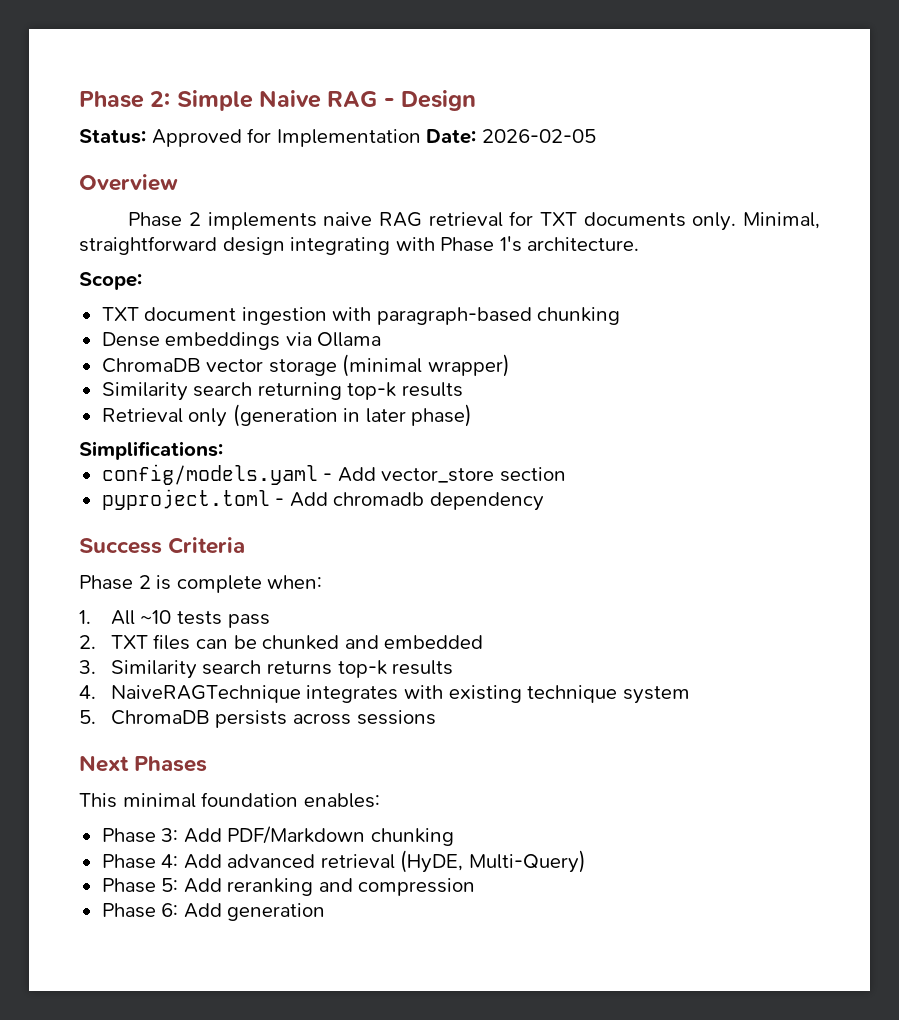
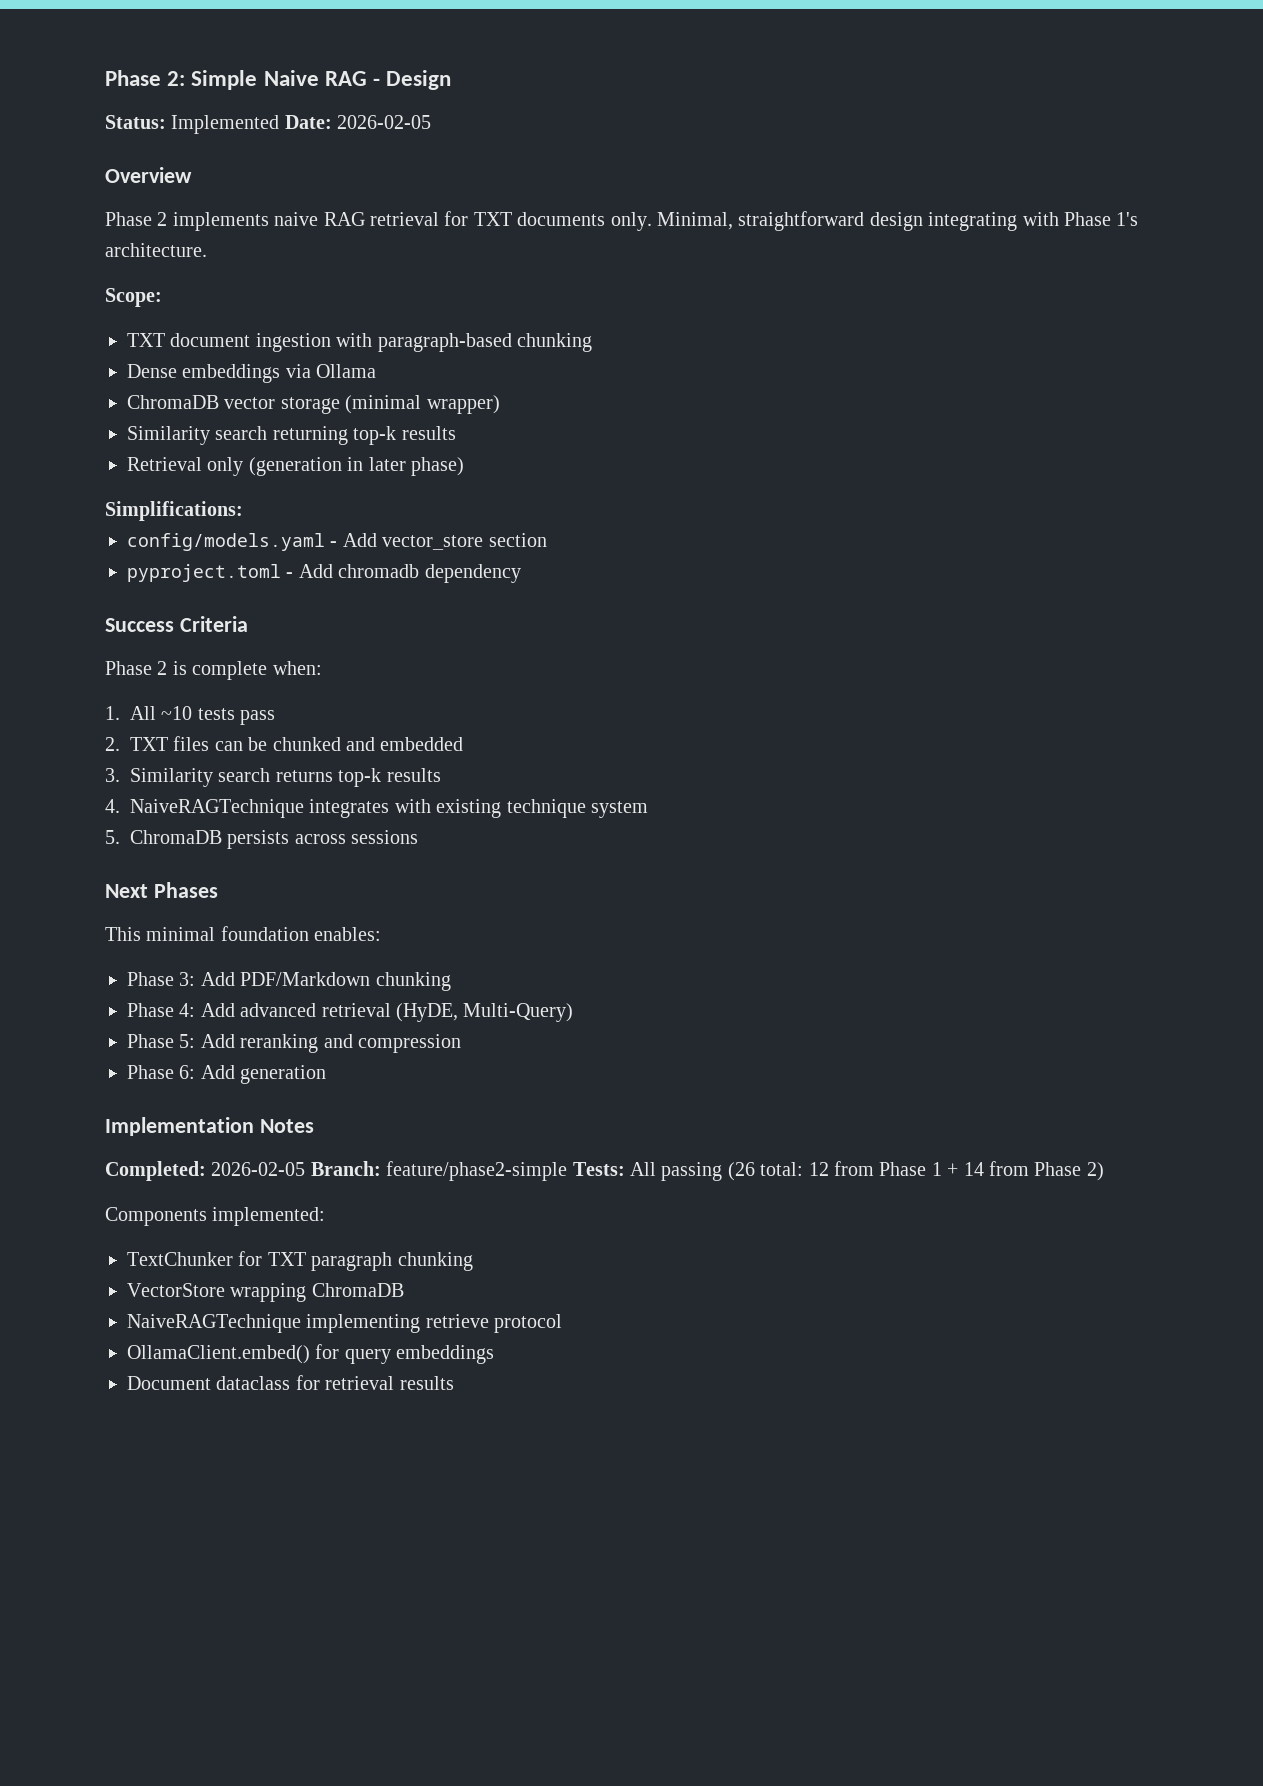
[151,128,421,147] Approved for Implementation -> [171,115,280,134] Implemented
(326, 912) none -> [105,1117,314,1136] [105,1161,1104,1181] [105,1207,326,1226] [127,1251,473,1271] [127,1283,404,1302] [127,1314,563,1333] [127,1344,495,1364] [127,1375,454,1390] // Implementation Notes // Completed: 2026-02-05 Branch: feature/phase2-simple Tests: All passing (26 total: 12 from Phase 1 + 14 from Phase 2) // Components implemented: // TextChunker for TXT paragraph chunking // VectorStore wrapping ChromaDB // NaiveRAGTechnique implementing retrieve protocol // OllamaClient.embed() for query embeddings // Document dataclass for retrieval results

